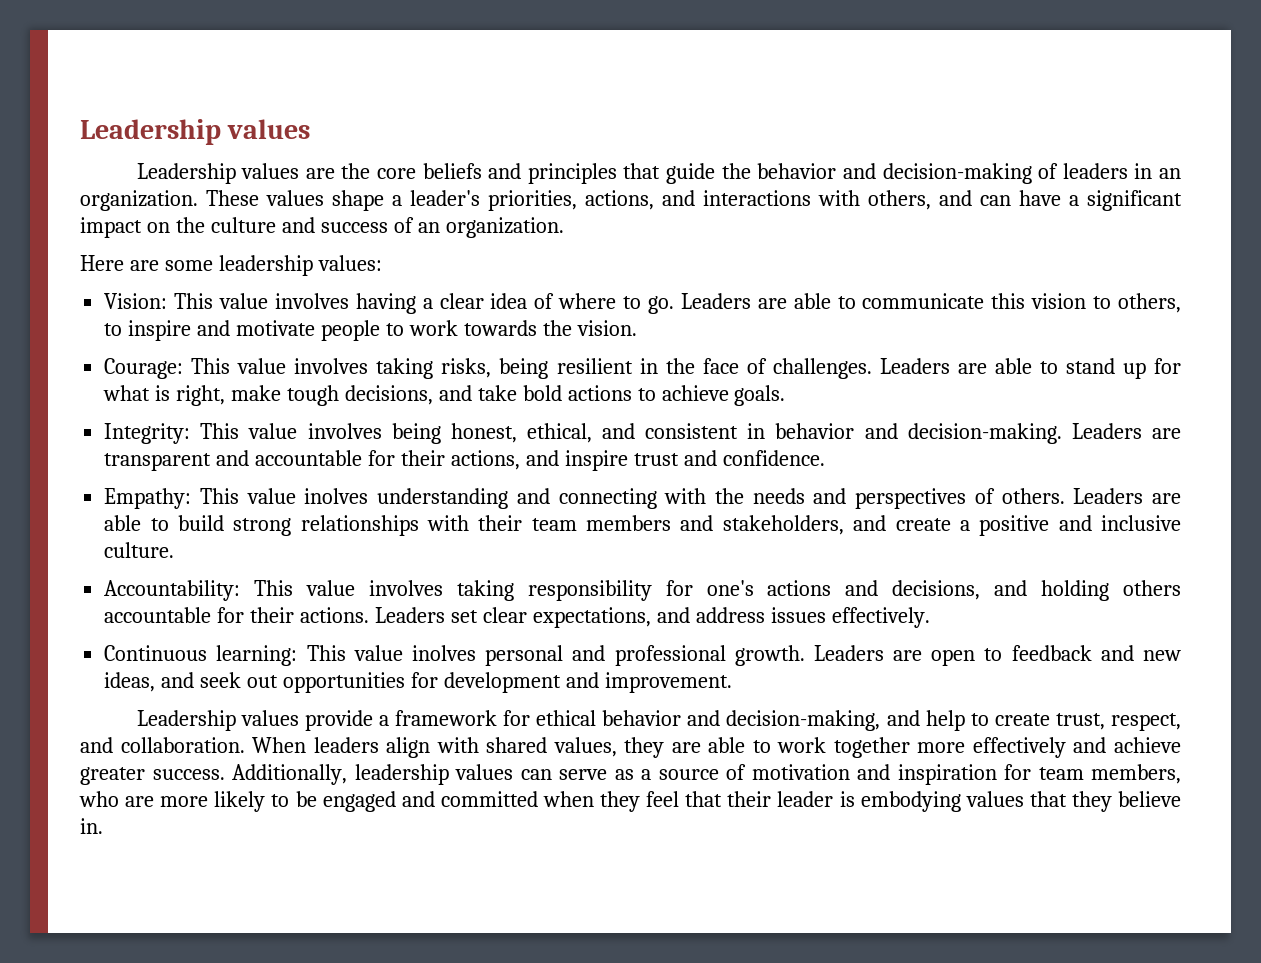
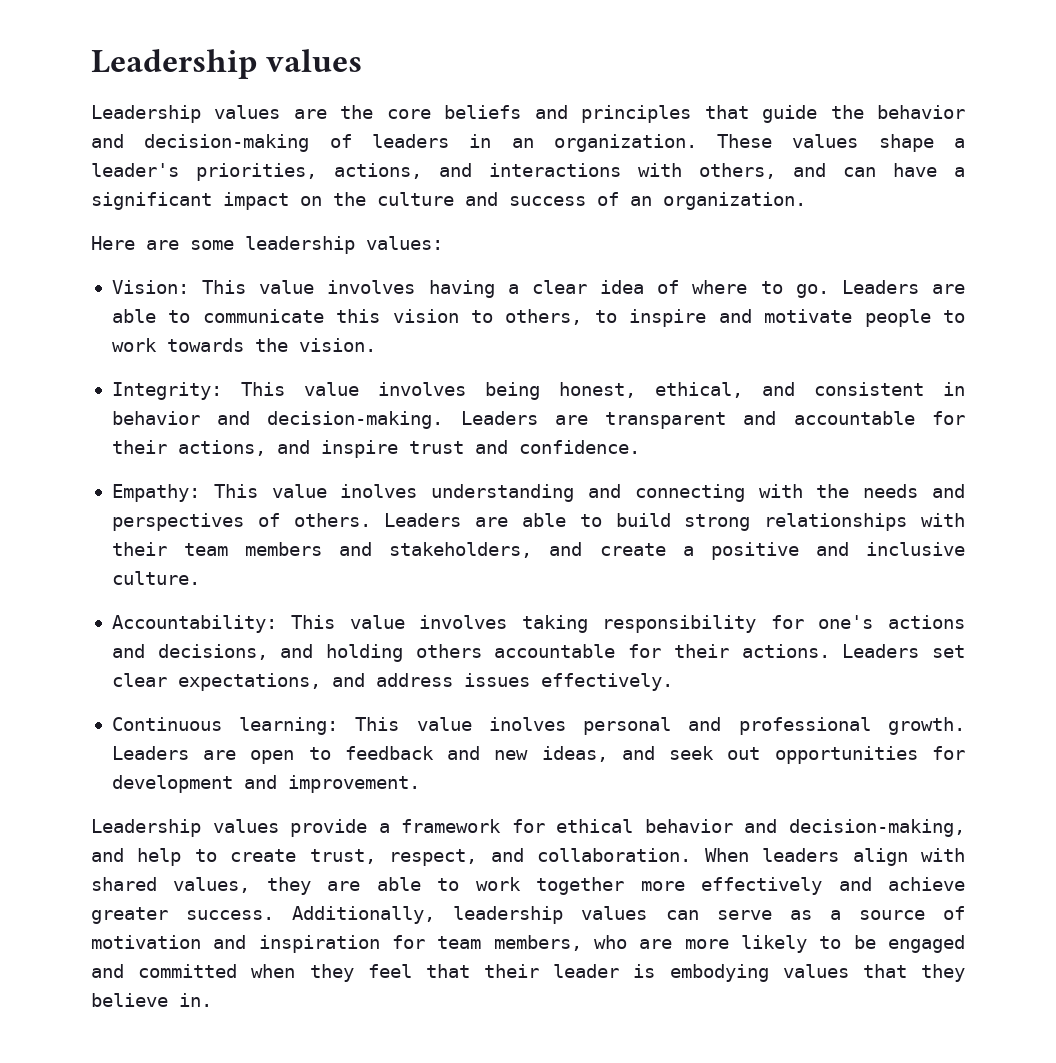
[104,358,1181,379] [103,385,786,406] // Courage: This value involves taking risks, being resilient in the face of challenges. Leaders are able to stand up for what is right, make tough decisions, and take bold actions to achieve goals. -> (376, 345) none

